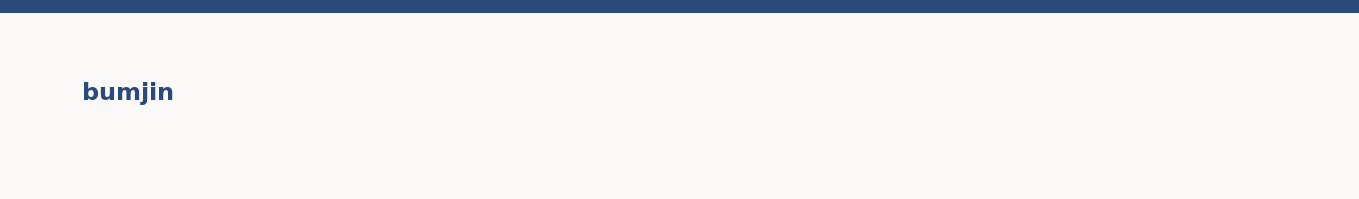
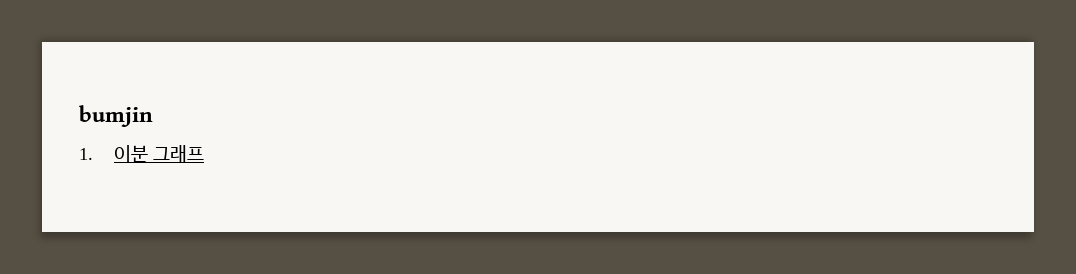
(174, 93) none -> [79,145,204,163] // 1. 이분 그래프

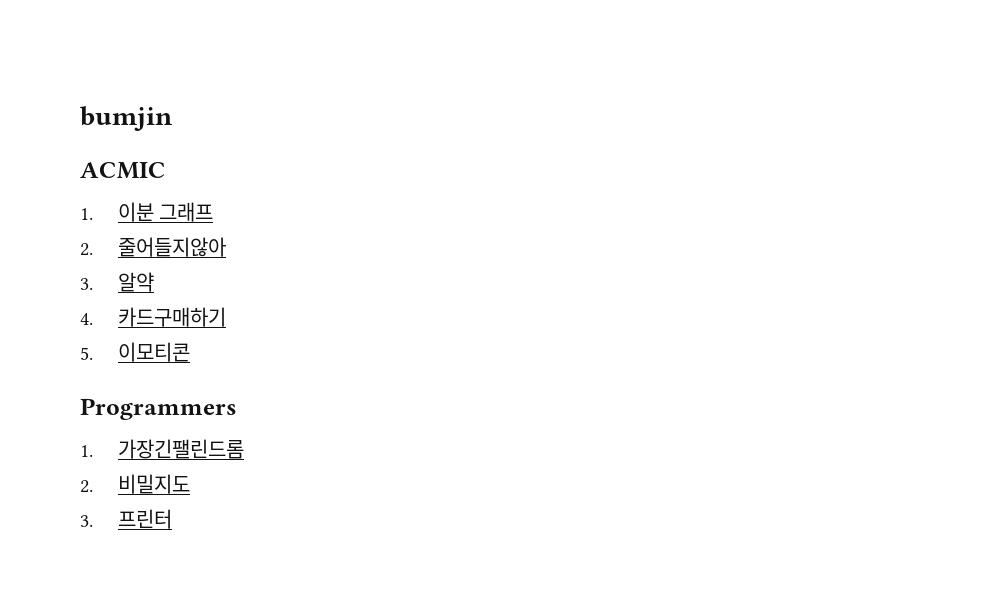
(153, 116) none -> [80,162,166,179] // ACMIC
(204, 154) none -> [80,237,227,257] [80,272,155,292] [80,307,227,327] [80,342,191,362] [80,398,237,420] [80,439,245,459] [80,474,191,494] [80,509,173,529] // 2. 줄어들지않아 // 3. 알약 // 4. 카드구매하기 // 5. 이모티콘 // Programmers // 1. 가장긴팰린드롬 // 2. 비밀지도 // 3. 프린터

